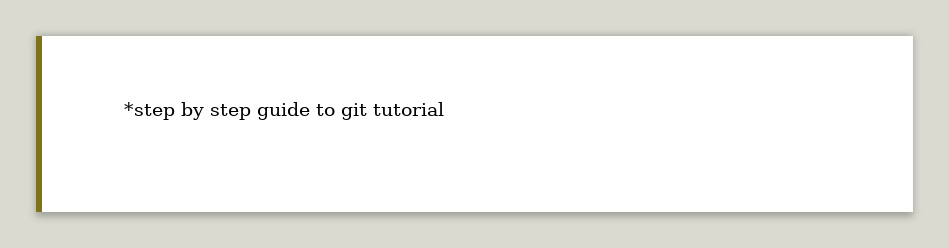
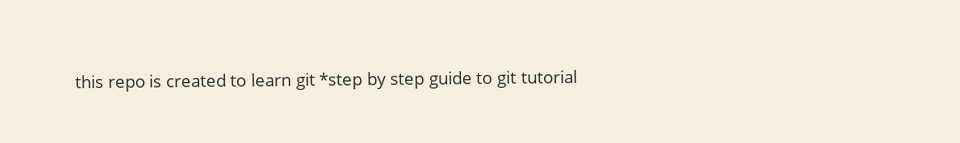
(124, 111) none -> [75,72,316,92] this repo is created to learn git

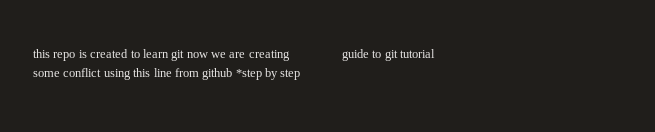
(316, 81) none -> [186,50,290,61] [33,68,233,80] now we are creating some conflict using this line from github

